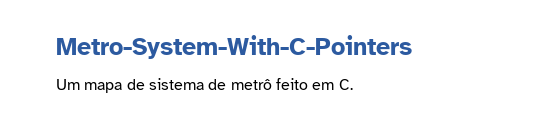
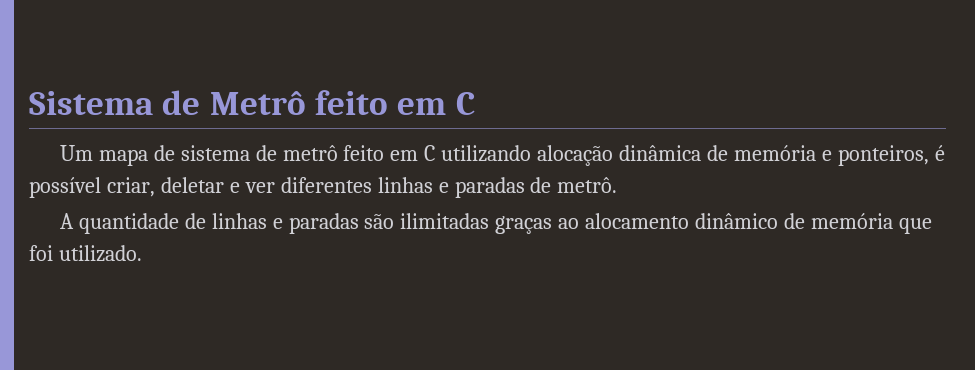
[56,35,412,59] Metro-System-With-C-Pointers -> [29,90,475,115] Sistema de Metrô feito em C
[338,79,353,90] C. -> [424,145,945,166] [29,177,618,198] [59,213,932,234] [29,245,142,262] C utilizando alocação dinâmica de memória e ponteiros, é possível criar, deletar e ver diferentes linhas e paradas de metrô. // A quantidade de linhas e paradas são ilimitadas graças ao alocamento dinâmico de memória que foi utilizado.

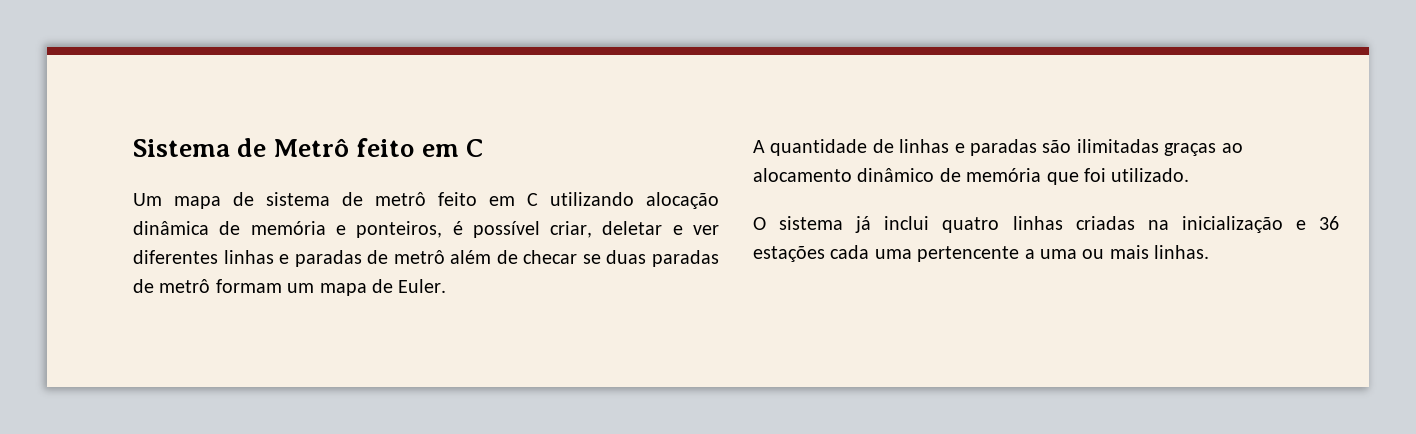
[557,177,618,193] metrô. -> [393,250,720,267] [133,279,447,296] metrô além de checar se duas paradas de metrô formam um mapa de Euler.
(142, 253) none -> [753,216,1339,233] [753,245,1210,262] // O sistema já inclui quatro linhas criadas na inicialização e 36 estações cada uma pertencente a uma ou mais linhas.

